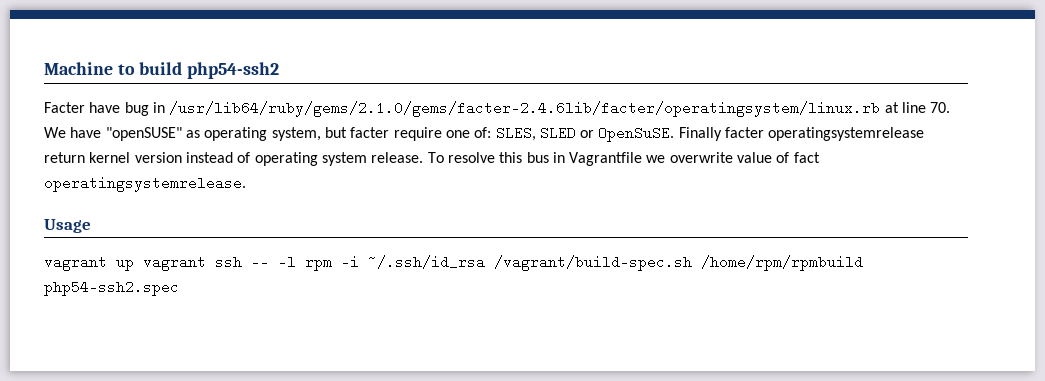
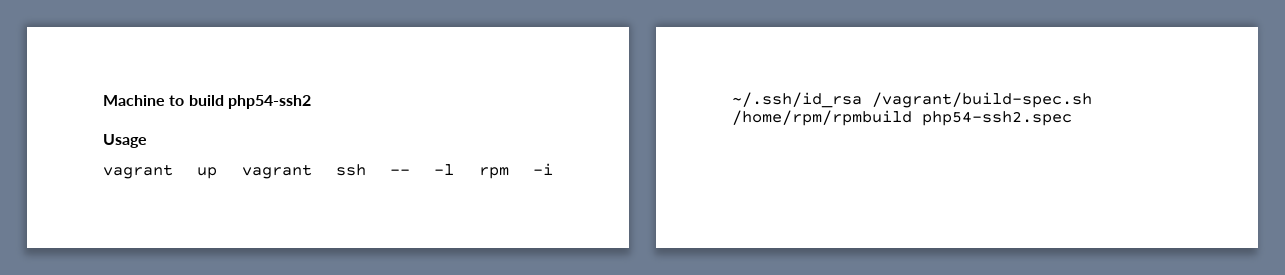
[44,101,951,117] [44,126,925,142] [44,152,820,166] [44,176,246,192] // Facter have bug in /usr/lib64/ruby/gems/2.1.0/gems/facter-2.4.6lib/facter/operatingsystem/linux.rb at line 70. We have "openSUSE" as operating system, but facter require one of: SLES, SLED or OpenSuSE. Finally facter operatingsystemrelease return kernel version instead of operating system release. To resolve this bus in Vagrantfile we overwrite value of fact operatingsystemrelease. -> (311, 102) none

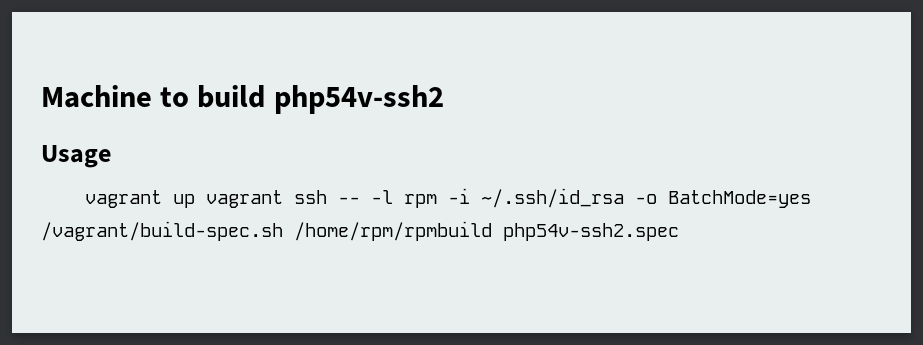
[227,95,311,109] php54-ssh2 -> [273,85,444,114] php54v-ssh2
(862, 100) none -> [634,190,811,208] -o BatchMode=yes
[922,111,1072,126] php54-ssh2.spec -> [503,223,679,241] php54v-ssh2.spec

